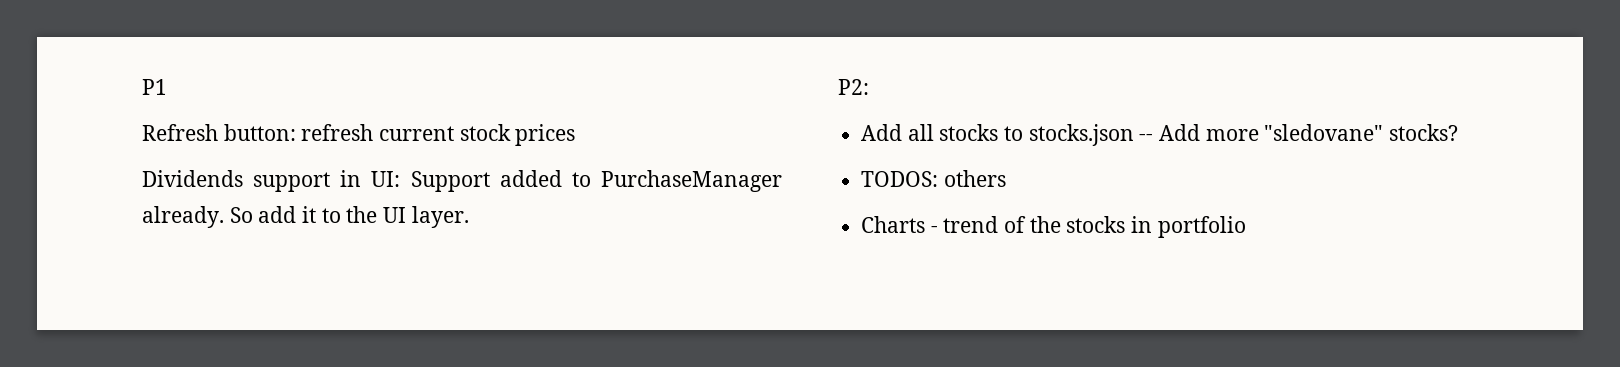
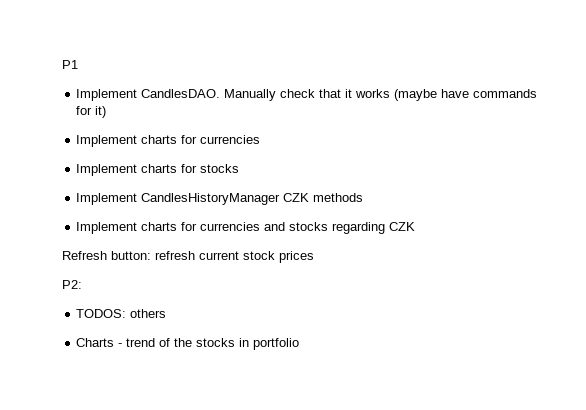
(167, 87) none -> [76,89,538,101] [76,106,107,118] [76,135,261,147] [76,164,240,176] [76,193,364,205] [76,222,416,234] // Implement CandlesDAO. Manually check that it works (maybe have commands for it) // Implement charts for currencies // Implement charts for stocks // Implement CandlesHistoryManager CZK methods // Implement charts for currencies and stocks regarding CZK
[142,170,782,192] [142,206,469,228] [838,79,869,95] [861,124,1459,146] Dividends support in UI: Support added to PurchaseManager already. So add it to the UI layer. // P2: // Add all stocks to stocks.json -- Add more "sledovane" stocks? -> [62,280,82,289] P2:

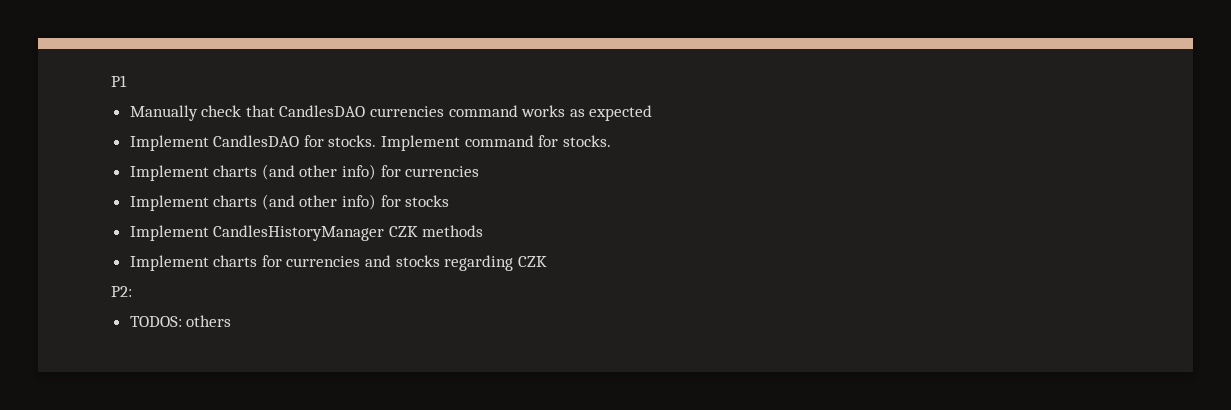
[76,89,221,101] Implement CandlesDAO. -> (127, 81) none
[345,89,538,101] [76,106,107,118] [76,135,178,147] it works (maybe have commands for it) // Implement charts -> [279,105,653,121] [129,135,611,151] [129,164,377,181] CandlesDAO currencies command works as expected // Implement CandlesDAO for stocks. Implement command for stocks. // Implement charts (and other info)
(178, 168) none -> [261,194,377,210] (and other info)
[62,251,314,263] [62,280,82,289] [76,309,167,318] [76,338,300,350] Refresh button: refresh current stock prices // P2: // TODOS: others // Charts - trend of the stocks in portfolio -> [111,286,132,297] [129,315,232,327] P2: // TODOS: others

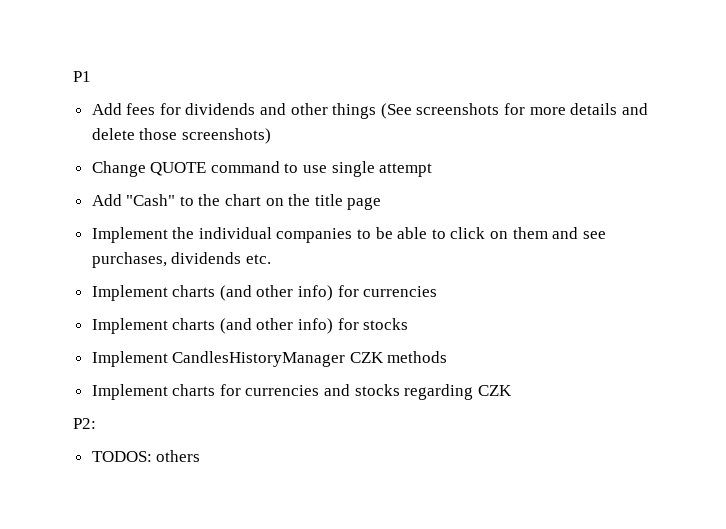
[129,105,653,121] [129,135,611,151] Manually check that CandlesDAO currencies command works as expected // Implement CandlesDAO for stocks. Implement command for stocks. -> [91,103,648,119] [91,128,271,144] [91,161,433,177] [91,194,382,210] [91,227,606,243] [91,252,271,268] Add fees for dividends and other things (See screenshots for more details and delete those screenshots) // Change QUOTE command to use single attempt // Add "Cash" to the chart on the title page // Implement the individual companies to be able to click on them and see purchases, dividends etc.

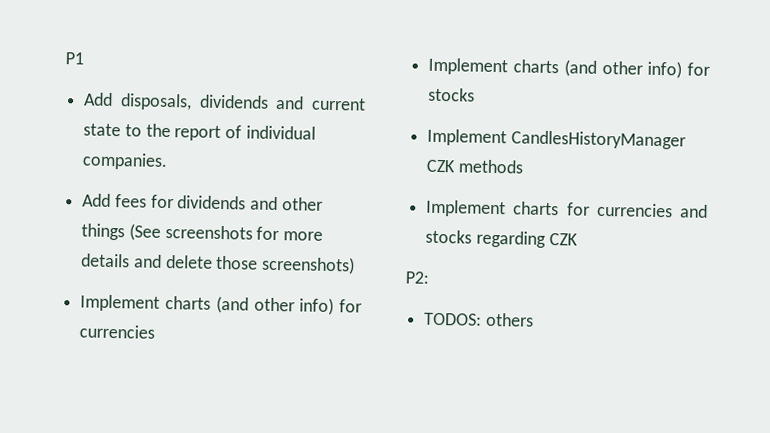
(91, 76) none -> [83,92,366,111] [83,123,316,141] [82,152,169,171] // Add disposals, dividends and current state to the report of individual companies.
[91,161,433,177] [91,194,382,210] [91,227,606,243] [91,252,271,268] // Change QUOTE command to use single attempt // Add "Cash" to the chart on the title page // Implement the individual companies to be able to click on them and see purchases, dividends etc. -> (356, 265) none

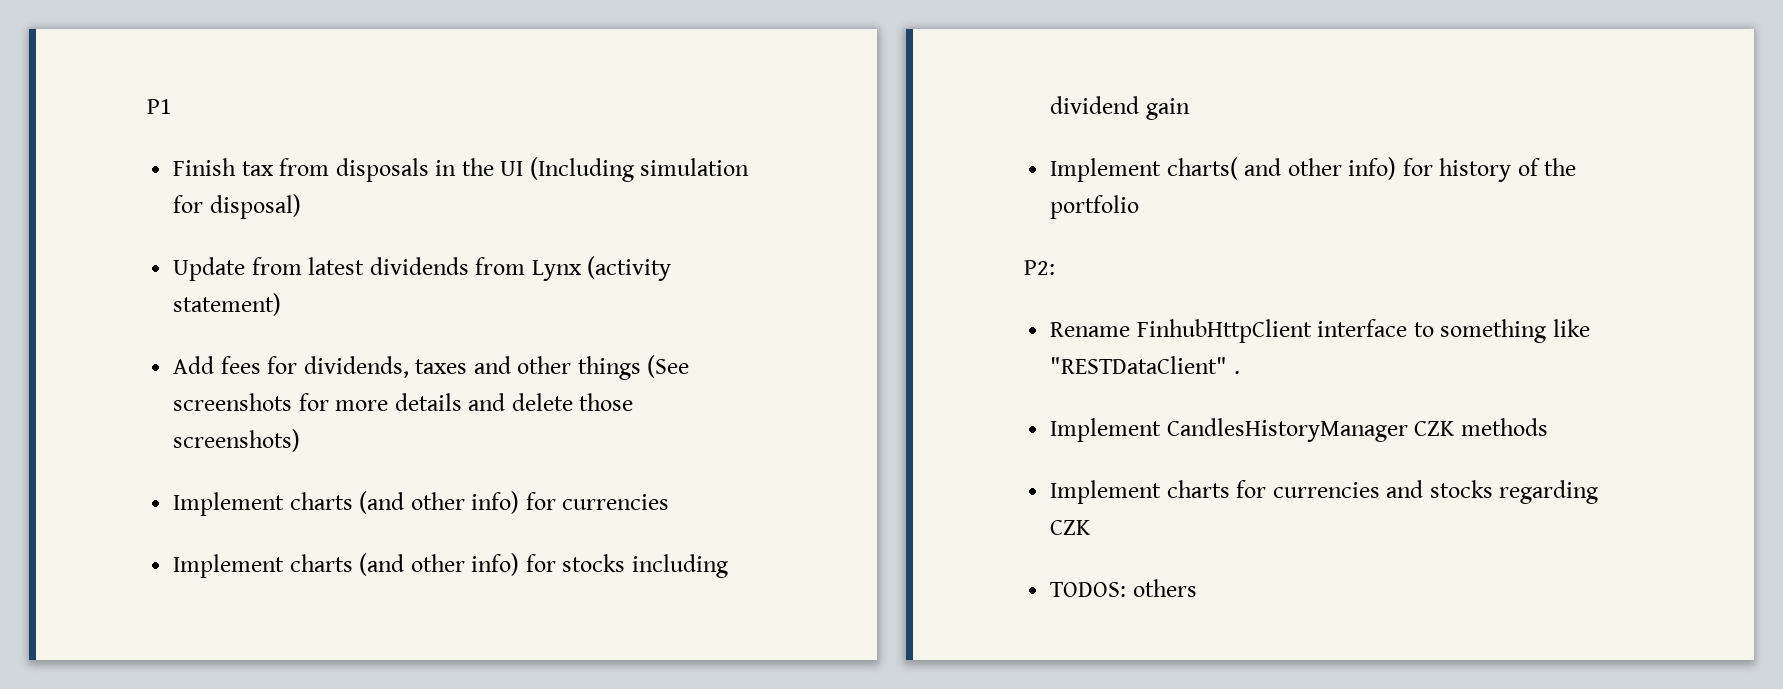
[83,92,366,111] [83,123,316,141] [82,152,169,171] Add disposals, dividends and current state to the report of individual companies. -> [173,157,750,182] [173,194,301,219] [173,256,672,281] [173,293,282,316] Finish tax from disposals in the UI (Including simulation for disposal) // Update from latest dividends from Lynx (activity statement)
[177,195,247,210] dividends -> [303,356,468,378] dividends, taxes
(476, 94) none -> [631,554,728,578] [1050,96,1190,120] [1050,157,1577,182] [1050,195,1140,219] [1024,260,1055,275] [1050,319,1590,343] [1050,356,1240,374] including dividend gain // Implement charts( and other info) for history of the portfolio // P2: // Rename FinhubHttpClient interface to something like "RESTDataClient" .
[405,271,429,284] // P2: -> (1092, 527) none

